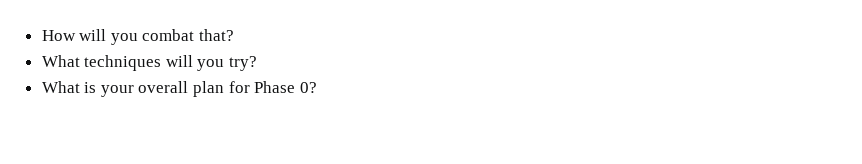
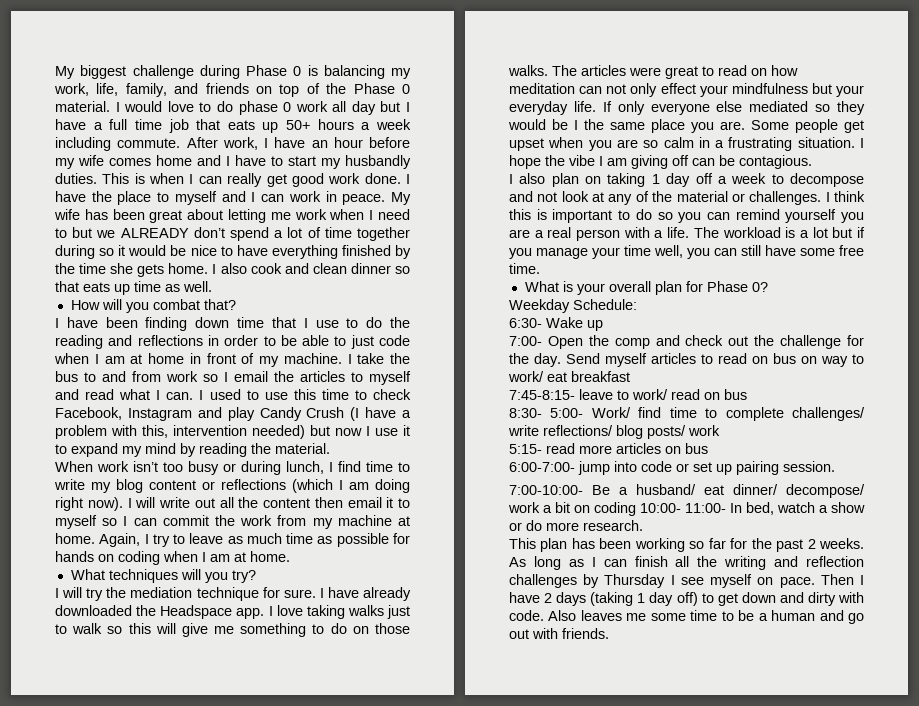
(41, 35) none -> [55,65,411,79] [54,83,410,97] [55,101,410,115] [55,119,411,133] [55,137,410,151] [55,155,411,169] [55,173,411,187] [55,191,412,205] [54,209,411,223] [55,227,410,241] [55,245,411,259] [55,263,410,277] [55,281,212,295] My biggest challenge during Phase 0 is balancing my work, life, family, and friends on top of the Phase 0 material. I would love to do phase 0 work all day but I have a full time job that eats up 50+ hours a week including commute. After work, I have an hour before my wife comes home and I have to start my husbandly duties. This is when I can really get good work done. I have the place to myself and I can work in peace. My wife has been great about letting me work when I need to but we ALREADY don’t spend a lot of time together during so it would be nice to have everything finished by the time she gets home. I also cook and clean dinner so that eats up time as well. //
(235, 35) none -> [55,317,410,331] [55,335,411,349] [54,353,410,367] [55,371,411,385] [55,389,411,400] [55,407,411,421] [55,425,410,439] [55,443,330,457] [55,461,410,475] [54,479,410,493] [55,497,410,511] [55,515,410,529] [55,533,410,547] [55,551,290,565] // I have been finding down time that I use to do the reading and reflections in order to be able to just code when I am at home in front of my machine. I take the bus to and from work so I email the articles to myself and read what I can. I used to use this time to check Facebook, Instagram and play Candy Crush (I have a problem with this, intervention needed) but now I use it to expand my mind by reading the material. // When work isn’t too busy or during lunch, I find time to write my blog content or reflections (which I am doing right now). I will write out all the content then email it to myself so I can commit the work from my machine at home. Again, I try to leave as much time as possible for hands on coding when I am at home.
(258, 63) none -> [55,587,412,601] [55,605,410,619] [55,623,411,637] [508,65,798,79] [509,83,864,97] [509,101,865,115] [508,119,864,133] [509,137,864,151] [509,155,812,169] [509,173,864,187] [509,191,865,205] [509,209,864,223] [509,227,865,241] [509,245,864,259] [509,263,540,274] // I will try the mediation technique for sure. I have already downloaded the Headspace app. I love taking walks just to walk so this will give me something to do on those walks. The articles were great to read on how meditation can not only effect your mindfulness but your everyday life. If only everyone else mediated so they would be I the same place you are. Some people get upset when you are so calm in a frustrating situation. I hope the vibe I am giving off can be contagious. // I also plan on taking 1 day off a week to decompose and not look at any of the material or challenges. I think this is important to do so you can remind yourself you are a real person with a life. The workload is a lot but if you manage your time well, you can still have some free time.
(317, 87) none -> [509,299,637,313] [509,317,603,331] [509,335,864,349] [509,353,864,367] [508,371,630,382] [509,389,747,400] [509,407,865,421] [508,425,720,439] [509,443,708,454] [509,461,835,475] [509,484,865,498] [508,502,865,516] [509,520,643,531] [509,538,864,552] [509,556,864,570] [509,574,864,588] [509,592,864,606] [509,610,864,624] [509,628,609,639] // Weekday Schedule: // 6:30- Wake up // 7:00- Open the comp and check out the challenge for the day. Send myself articles to read on bus on way to work/ eat breakfast // 7:45-8:15- leave to work/ read on bus // 8:30- 5:00- Work/ find time to complete challenges/ write reflections/ blog posts/ work // 5:15- read more articles on bus // 6:00-7:00- jump into code or set up pairing session. // 7:00-10:00- Be a husband/ eat dinner/ decompose/ work a bit on coding 10:00- 11:00- In bed, watch a show or do more research. // This plan has been working so far for the past 2 weeks. As long as I can finish all the writing and reflection challenges by Thursday I see myself on pace. Then I have 2 days (taking 1 day off) to get down and dirty with code. Also leaves me some time to be a human and go out with friends.

